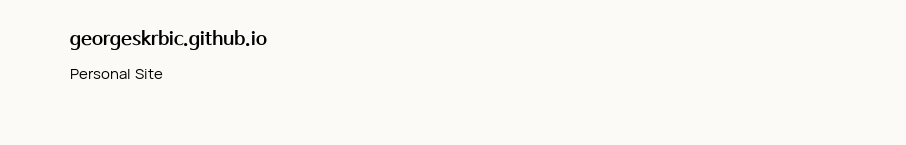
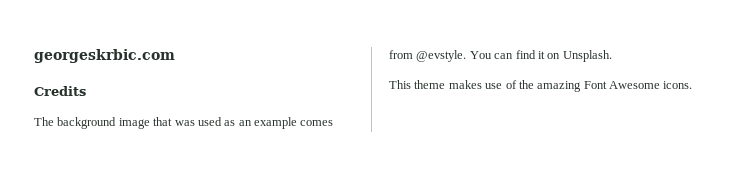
[70,30,267,50] [70,69,164,79] georgeskrbic.github.io // Personal Site -> [34,49,175,63] [34,86,86,96] [34,117,334,129] [389,50,612,62] [389,80,693,92] georgeskrbic.com // Credits // The background image that was used as an example comes from @evstyle. You can find it on Unsplash. // This theme makes use of the amazing Font Awesome icons.

